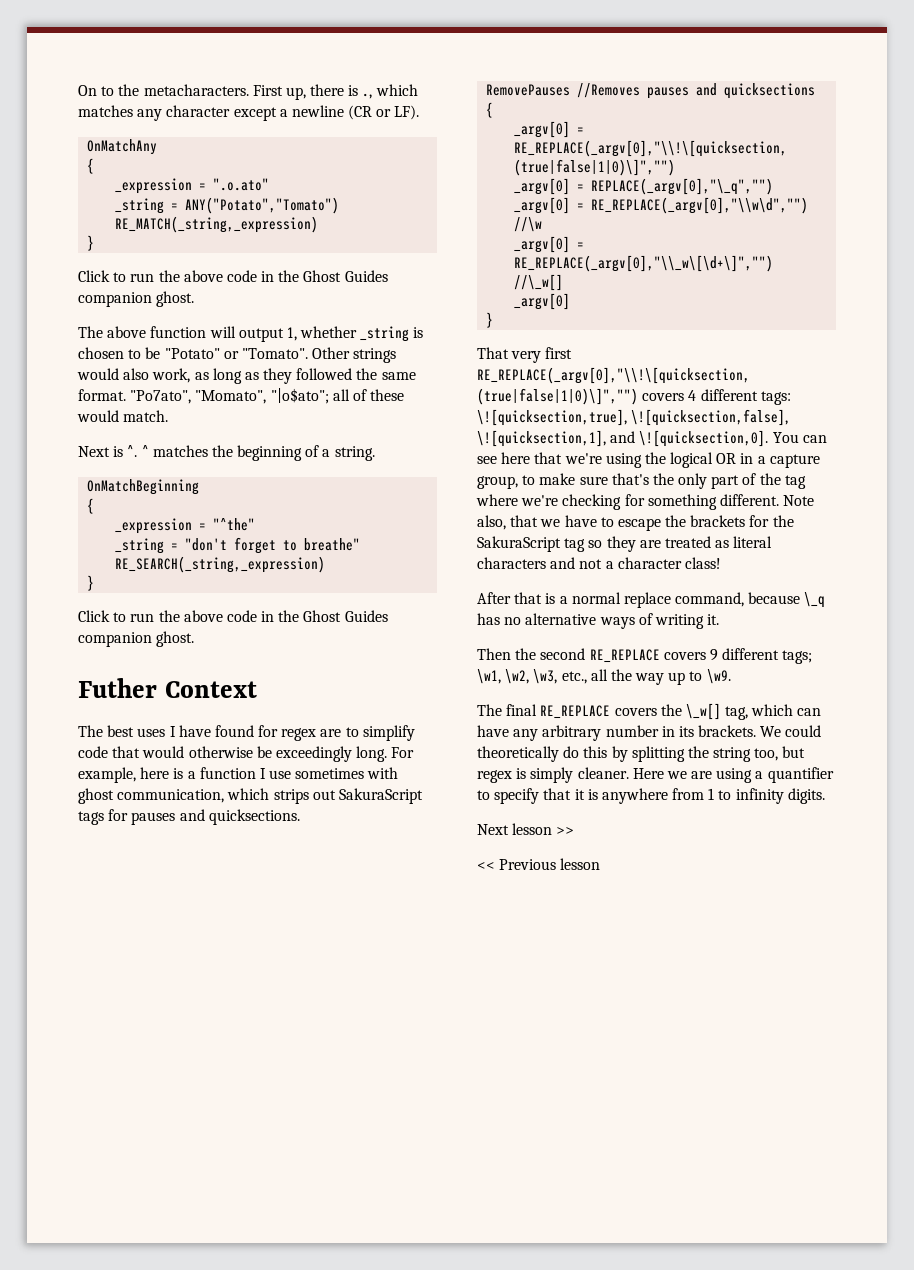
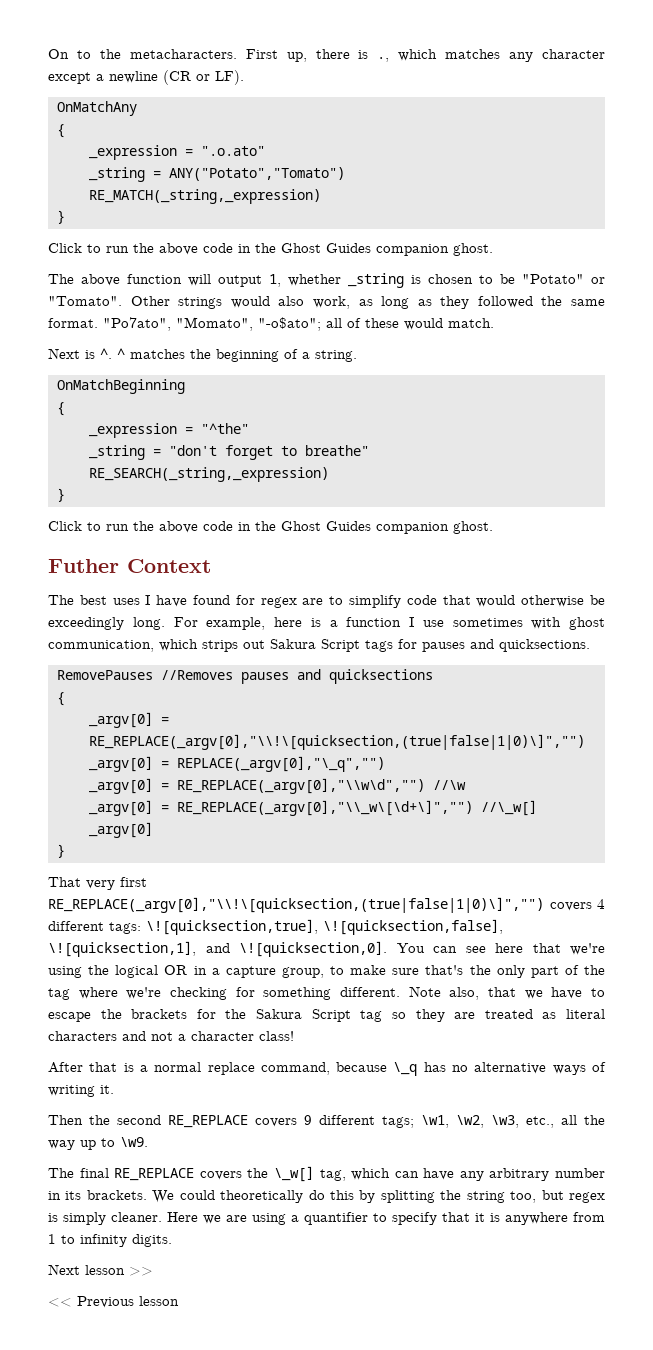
[270,388,329,404] "|o$ato"; -> [258,317,321,331] "-o$ato";
[338,788,423,804] SakuraScript -> [270,639,360,652] Sakura Script
[477,536,561,552] SakuraScript -> [256,1009,351,1022] Sakura Script

